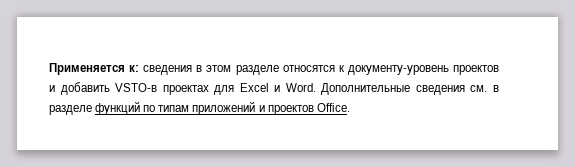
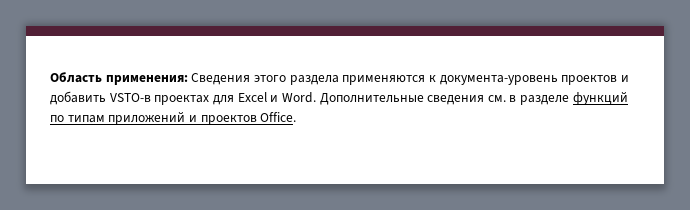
[49,63,449,75] Применяется к: сведения в этом разделе относятся к документу-уровень -> [50,72,558,85] Область применения: Сведения этого раздела применяются к документа-уровень

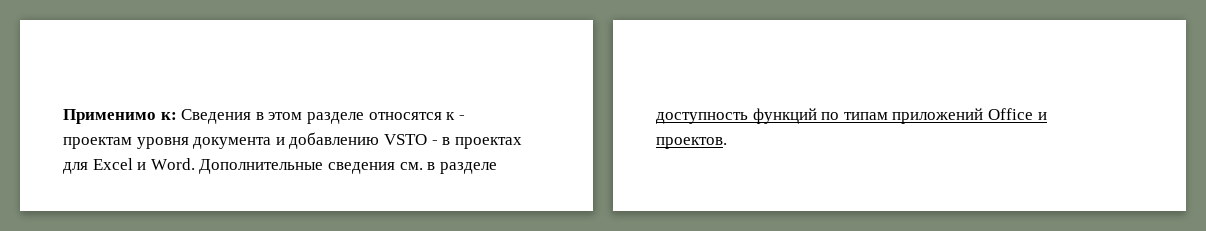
[50,72,629,85] [50,91,151,105] Область применения: Сведения этого раздела применяются к документа-уровень проектов и добавить VSTO-в -> [63,109,465,124] [63,132,451,149] Применимо к: Сведения в этом разделе относятся к - проектам уровня документа и добавлению VSTO - в
(570, 100) none -> [656,112,748,124] доступность
[188,112,297,125] и проектов Office. -> [987,108,1047,120] [656,137,727,149] Office и проектов.

